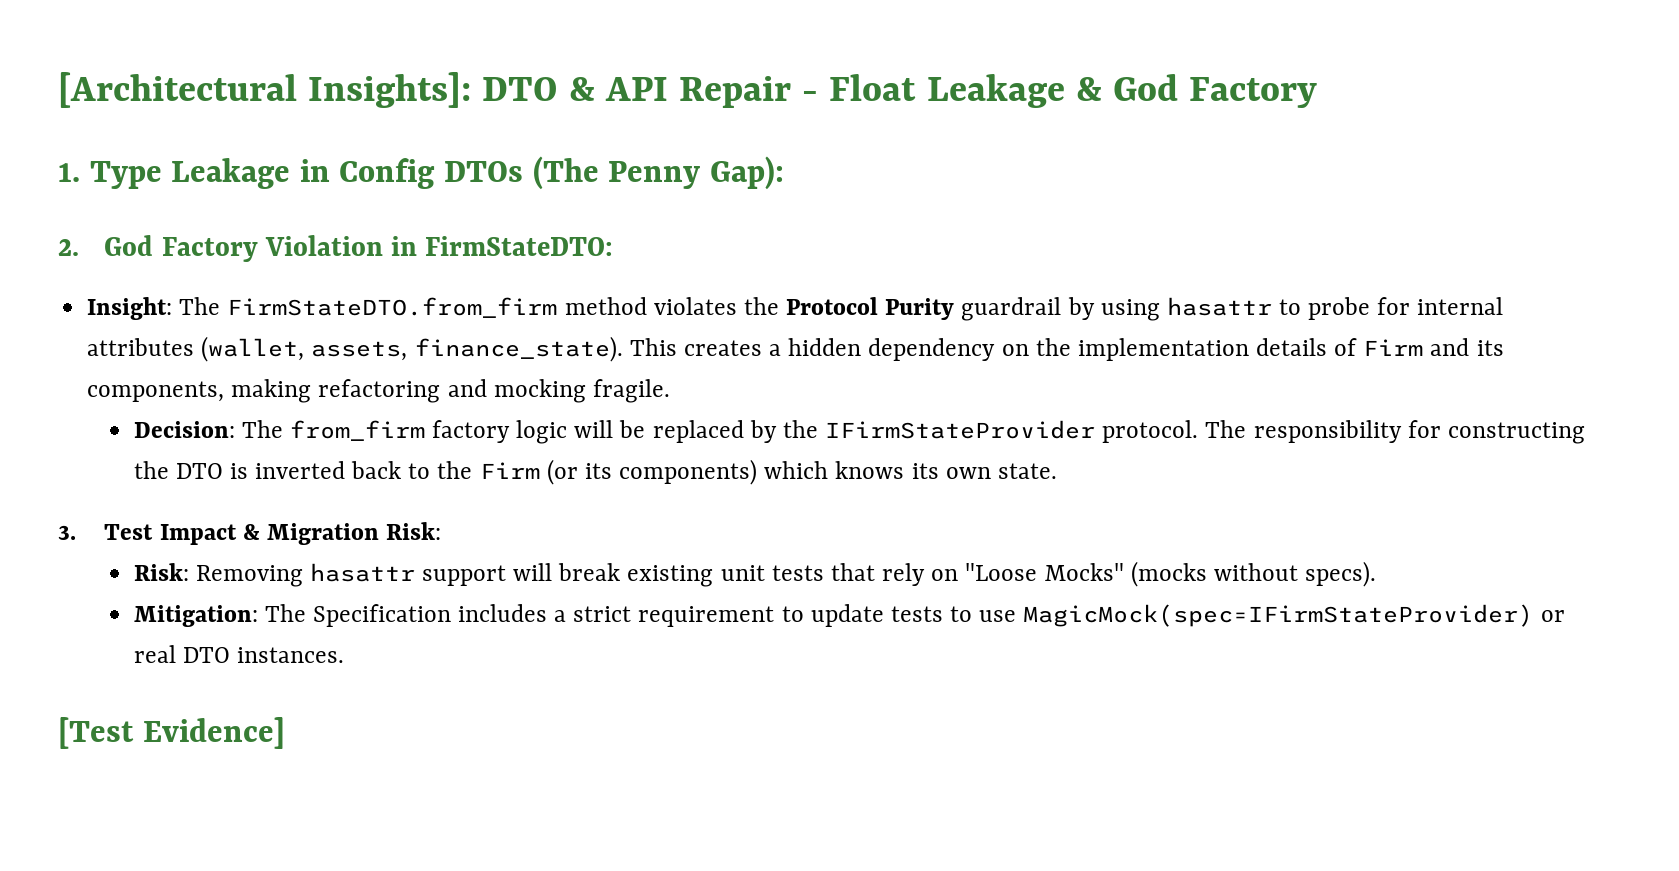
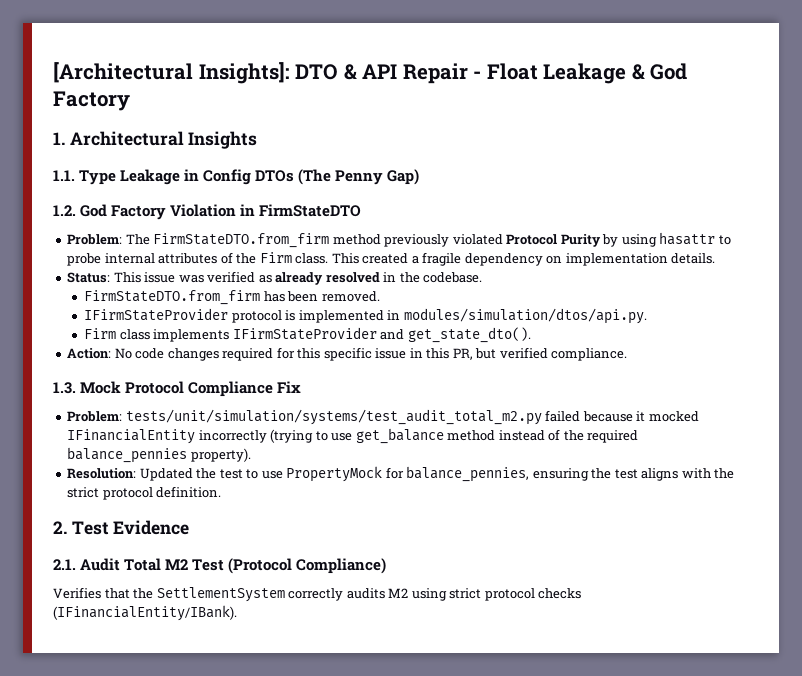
(80, 172) none -> [69,131,258,149] [53,170,75,181] Architectural Insights // 1.1.
[709,156,784,190] [58,239,79,256] Gap): // 2. -> [387,169,420,185] [53,205,76,216] Gap) // 1.2.
[425,236,614,256] [87,297,173,320] FirmStateDTO: // Insight: -> [259,204,362,217] [67,234,123,245] FirmStateDTO // Problem:
[653,297,779,315] violates the -> [384,234,503,247] previously violated
[961,297,1062,321] guardrail -> (601, 240) none
[1377,297,1411,315] for -> (102, 259) none
[201,336,1504,362] [87,379,670,403] [133,420,1585,444] [133,459,1057,485] [58,522,442,545] [133,561,1377,587] [133,604,1565,627] [133,645,344,663] [58,717,285,749] (wallet, assets, finance_state). This creates a hidden dependency on the implementation details of Firm and its components, making refactoring and mocking fragile. // Decision: The from_firm factory logic will be replaced by the IFirmStateProvider protocol. The responsibility for constructing the DTO is inverted back to the Firm (or its components) which knows its own state. // 3. Test Impact & Migration Risk: // Risk: Removing hasattr support will break existing unit tests that rely on "Loose Mocks" (mocks without specs). // Mitigation: The Specification includes a strict requirement to update tests to use MagicMock(spec=IFirmStateProvider) or real DTO instances. // [Test Evidence] -> [220,252,716,266] [67,271,483,285] [84,290,380,305] [84,308,647,324] [84,327,531,343] [67,347,628,361] [53,381,302,397] [67,409,699,425] [67,428,639,444] [67,447,251,463] [67,466,735,482] [67,486,222,500] [53,520,190,535] [53,558,387,574] [53,587,582,602] [53,605,237,621] of the Firm class. This created a fragile dependency on implementation details. // Status: This issue was verified as already resolved in the codebase. // FirmStateDTO.from_firm has been removed. // IFirmStateProvider protocol is implemented in modules/simulation/dtos/api.py. // Firm class implements IFirmStateProvider and get_state_dto(). // Action: No code changes required for this specific issue in this PR, but verified compliance. // 1.3. Mock Protocol Compliance Fix // Problem: tests/unit/simulation/systems/test_audit_total_m2.py failed because it mocked IFinancialEntity incorrectly (trying to use get_balance method instead of the required balance_pennies property). // Resolution: Updated the test to use PropertyMock for balance_pennies, ensuring the test aligns with the strict protocol definition. // 2. Test Evidence // 2.1. Audit Total M2 Test (Protocol Compliance) // Verifies that the SettlementSystem correctly audits M2 using strict protocol checks (IFinancialEntity/IBank).

